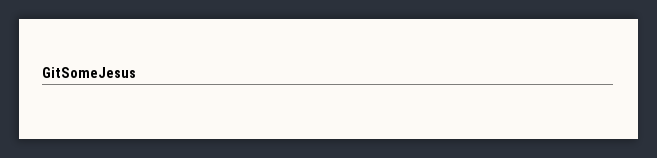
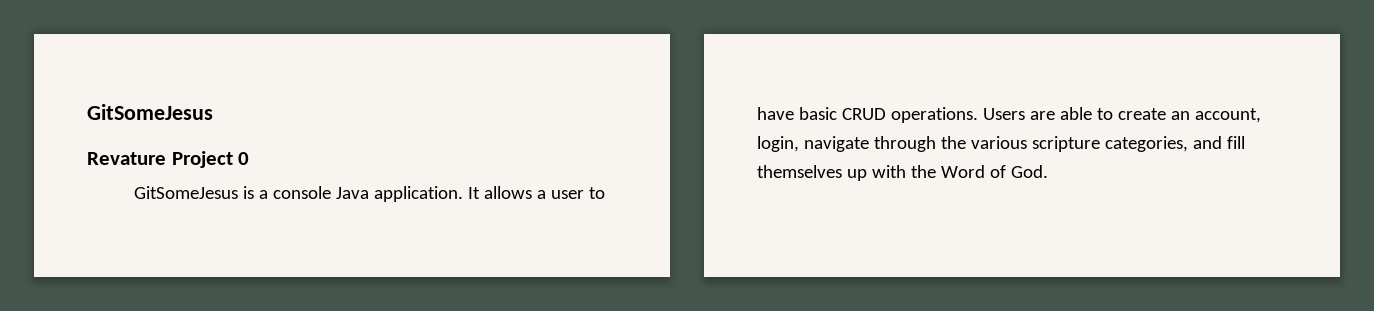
[42,67,136,78] GitSomeJesus -> [87,104,213,120] [87,151,250,168] [133,186,605,202] [757,107,1261,123] [757,136,1245,152] [757,165,1048,181] GitSomeJesus // Revature Project 0 // GitSomeJesus is a console Java application. It allows a user to have basic CRUD operations. Users are able to create an account, login, navigate through the various scripture categories, and fill themselves up with the Word of God.

